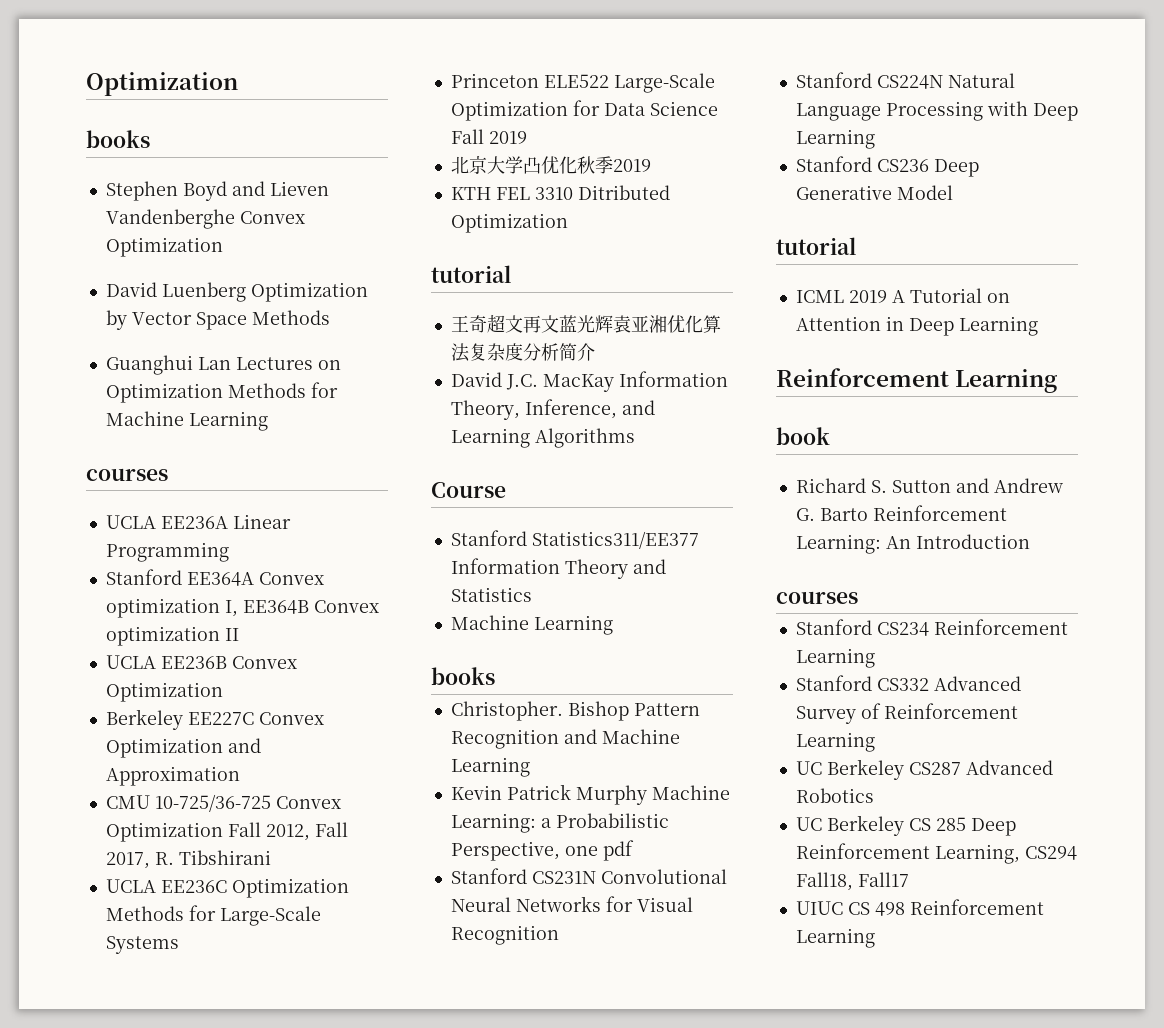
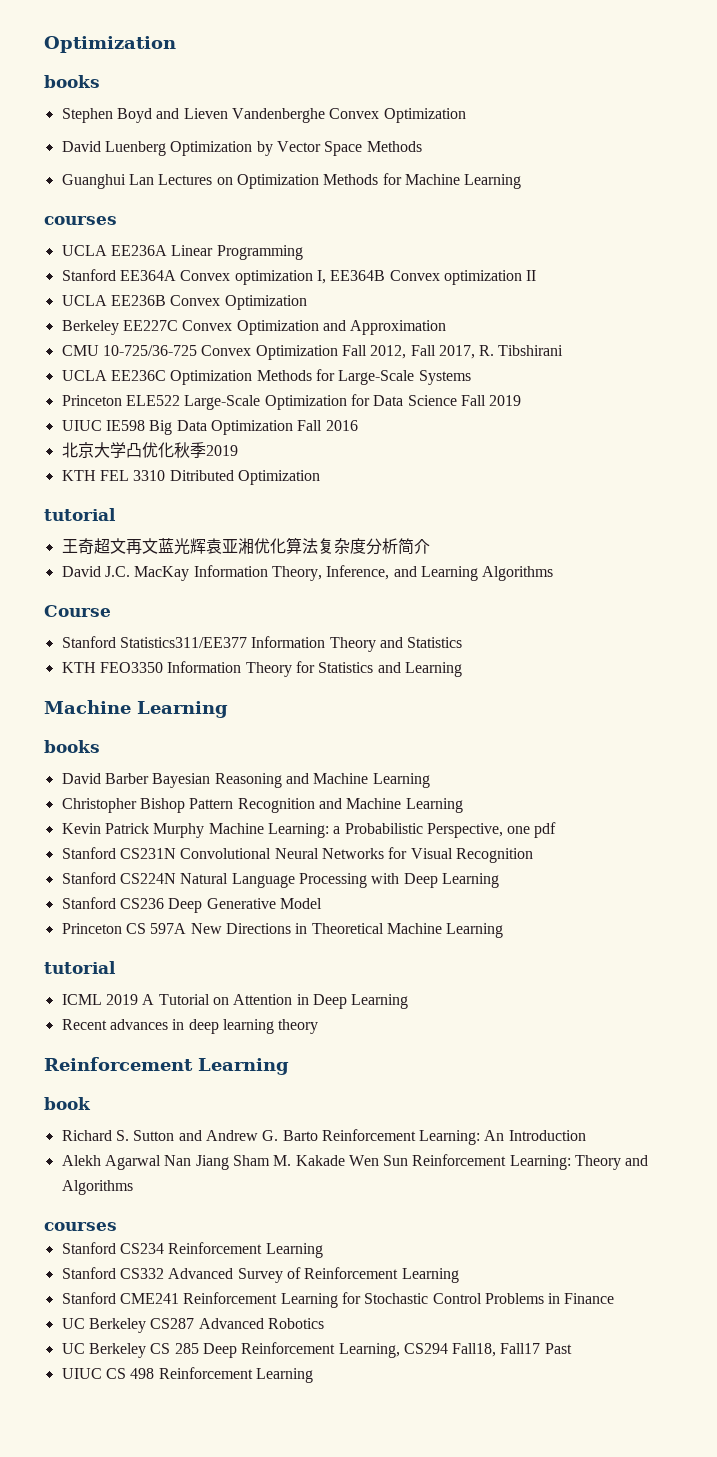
(527, 137) none -> [61,420,358,435] // UIUC IE598 Big Data Optimization Fall 2016
[450,615,613,635] [431,667,495,685] [450,701,563,721] Machine Learning // books // Christopher. -> [61,661,462,677] [44,700,228,718] [44,740,100,753] [61,773,430,788] [61,798,137,813] KTH FEO3350 Information Theory for Statistics and Learning // Machine Learning // books // David Barber Bayesian Reasoning and Machine Learning // Christopher
(953, 192) none -> [61,923,504,938] // Princeton CS 597A New Directions in Theoretical Machine Learning
(1038, 326) none -> [61,1019,319,1034] // Recent advances in deep learning theory
(1030, 541) none -> [61,1154,649,1170] [61,1180,133,1195] // Alekh Agarwal Nan Jiang Sham M. Kakade Wen Sun Reinforcement Learning: Theory and Algorithms
(875, 742) none -> [61,1292,615,1308] // Stanford CME241 Reinforcement Learning for Stochastic Control Problems in Finance
(909, 879) none -> [544,1343,572,1354] Past

